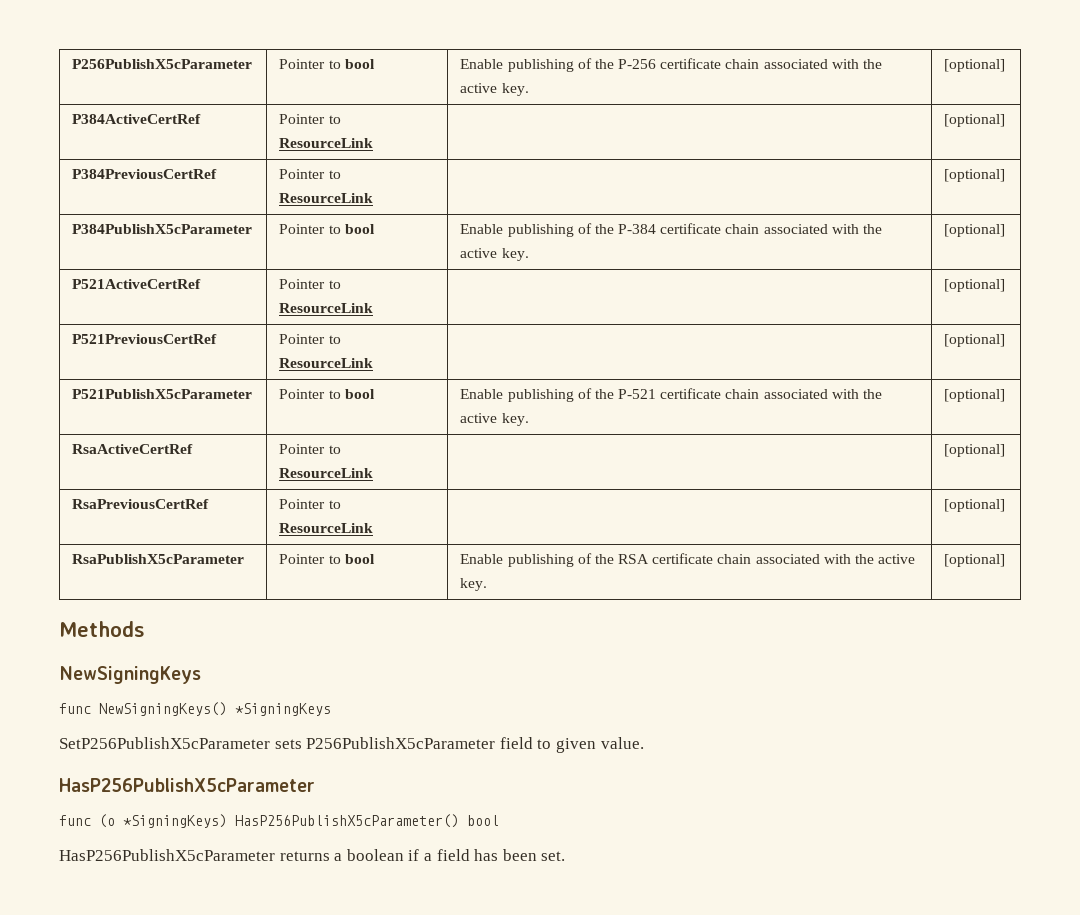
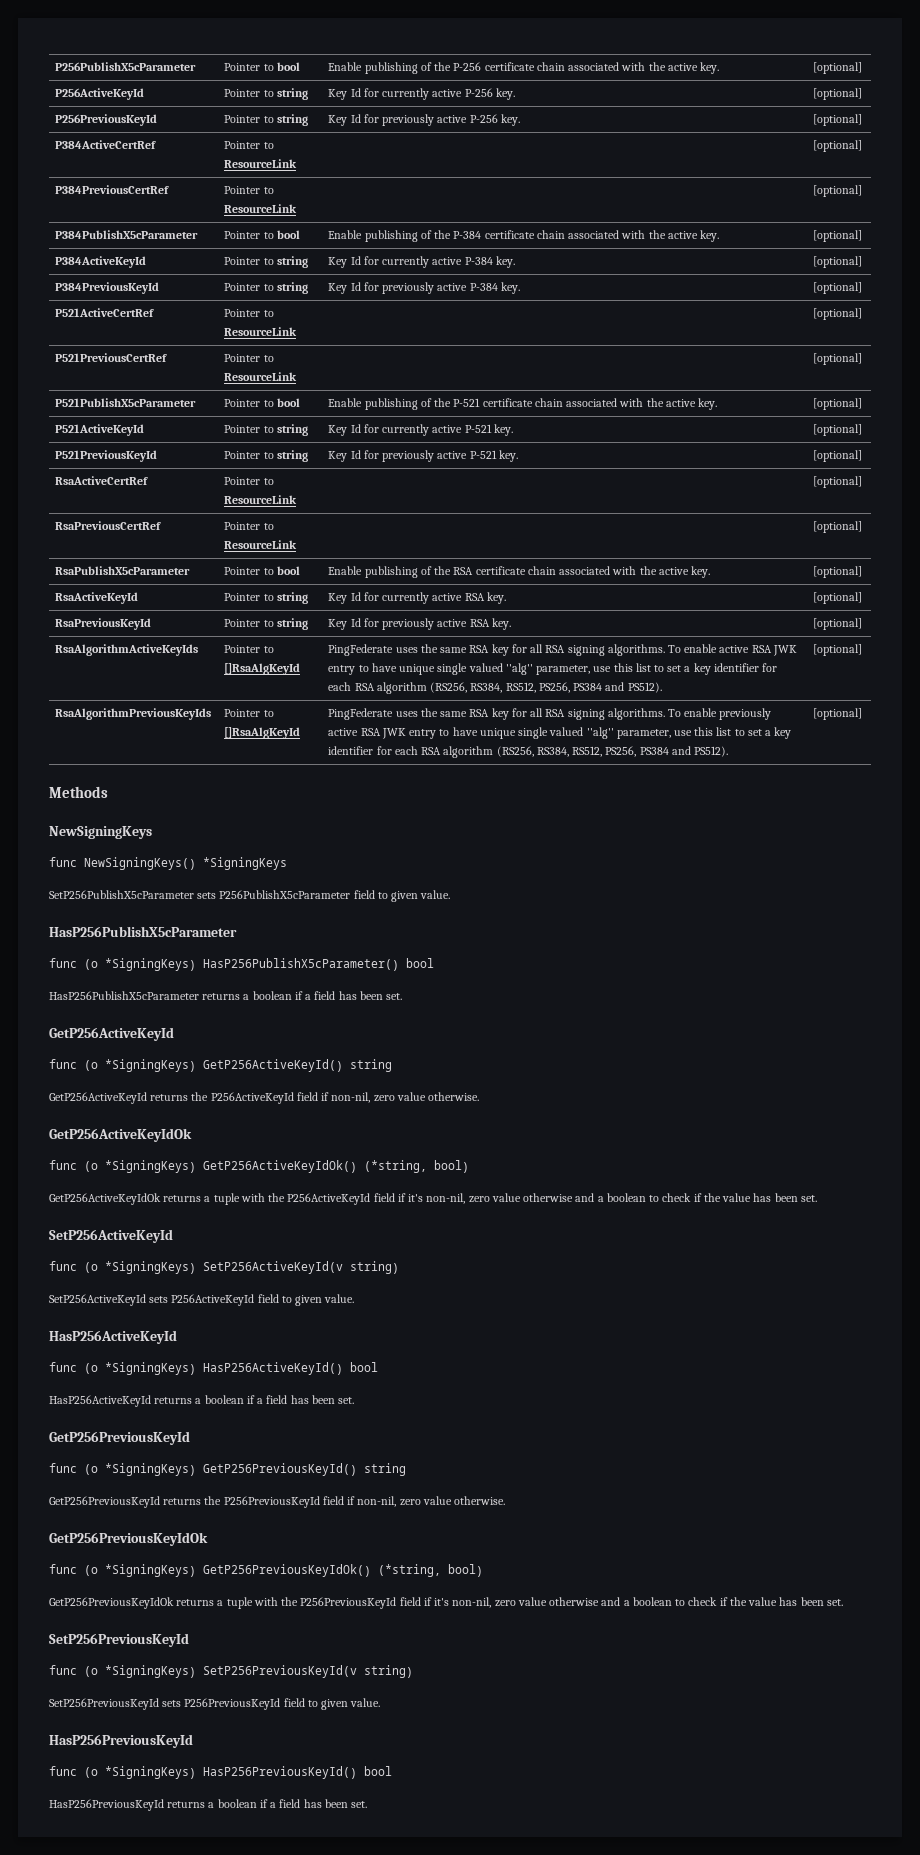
(1006, 65) none -> [55,88,145,100] [224,88,308,100] [328,88,515,100] [813,88,863,100] [55,114,158,126] [224,114,308,126] [328,114,520,126] [813,114,863,126] // P256ActiveKeyId | Pointer to string | Key Id for currently active P-256 key. | [optional] // P256PreviousKeyId | Pointer to string | Key Id for previously active P-256 key. | [optional]
(1006, 230) none -> [55,256,147,268] [224,256,308,268] [328,256,515,268] [813,256,863,268] [55,282,160,294] [224,282,308,294] [328,282,520,294] [813,282,863,294] // P384ActiveKeyId | Pointer to string | Key Id for currently active P-384 key. | [optional] // P384PreviousKeyId | Pointer to string | Key Id for previously active P-384 key. | [optional]
(1006, 395) none -> [55,424,145,436] [224,424,308,436] [328,424,513,436] [813,424,863,436] [55,450,158,462] [224,450,308,462] [328,450,518,462] [813,450,863,462] // P521ActiveKeyId | Pointer to string | Key Id for currently active P-521 key. | [optional] // P521PreviousKeyId | Pointer to string | Key Id for previously active P-521 key. | [optional]
(1006, 560) none -> [55,592,139,604] [224,592,308,604] [328,592,506,604] [813,592,863,604] [55,618,152,630] [224,618,308,630] [328,618,511,630] [813,618,863,630] [55,644,199,656] [224,645,274,653] [224,663,301,675] [328,644,797,656] [328,663,778,675] [328,682,662,694] [813,644,863,656] [55,708,212,720] [224,709,274,717] [224,727,301,739] [328,708,772,720] [328,727,792,739] [328,746,729,758] [813,708,863,720] // RsaActiveKeyId | Pointer to string | Key Id for currently active RSA key. | [optional] // RsaPreviousKeyId | Pointer to string | Key Id for previously active RSA key. | [optional] // RsaAlgorithmActiveKeyIds | Pointer to []RsaAlgKeyId | PingFederate uses the same RSA key for all RSA signing algorithms. To enable active RSA JWK entry to have unique single valued ''alg'' parameter, use this list to set a key identifier for each RSA algorithm (RS256, RS384, RS512, PS256, PS384 and PS512). | [optional] // RsaAlgorithmPreviousKeyIds | Pointer to []RsaAlgKeyId | PingFederate uses the same RSA key for all RSA signing algorithms. To enable previously active RSA JWK entry to have unique single valued ''alg'' parameter, use this list to set a key identifier for each RSA algorithm (RS256, RS384, RS512, PS256, PS384 and PS512). | [optional]
(566, 856) none -> [49,1027,174,1041] [49,1059,392,1072] [49,1092,480,1104] [49,1128,192,1142] [49,1160,469,1173] [49,1193,817,1205] [49,1229,173,1243] [49,1261,399,1274] [49,1294,355,1306] [49,1330,177,1344] [49,1362,378,1375] [49,1395,355,1407] [49,1431,190,1445] [49,1463,406,1476] [49,1496,506,1508] [49,1532,208,1546] [49,1564,483,1577] [49,1597,843,1609] [49,1633,189,1647] [49,1665,413,1678] [49,1698,381,1710] [49,1734,193,1748] [49,1766,392,1779] [49,1799,368,1811] // GetP256ActiveKeyId // func (o *SigningKeys) GetP256ActiveKeyId() string // GetP256ActiveKeyId returns the P256ActiveKeyId field if non-nil, zero value otherwise. // GetP256ActiveKeyIdOk // func (o *SigningKeys) GetP256ActiveKeyIdOk() (*string, bool) // GetP256ActiveKeyIdOk returns a tuple with the P256ActiveKeyId field if it's non-nil, zero value otherwise and a boolean to check if the value has been set. // SetP256ActiveKeyId // func (o *SigningKeys) SetP256ActiveKeyId(v string) // SetP256ActiveKeyId sets P256ActiveKeyId field to given value. // HasP256ActiveKeyId // func (o *SigningKeys) HasP256ActiveKeyId() bool // HasP256ActiveKeyId returns a boolean if a field has been set. // GetP256PreviousKeyId // func (o *SigningKeys) GetP256PreviousKeyId() string // GetP256PreviousKeyId returns the P256PreviousKeyId field if non-nil, zero value otherwise. // GetP256PreviousKeyIdOk // func (o *SigningKeys) GetP256PreviousKeyIdOk() (*string, bool) // GetP256PreviousKeyIdOk returns a tuple with the P256PreviousKeyId field if it's non-nil, zero value otherwise and a boolean to check if the value has been set. // SetP256PreviousKeyId // func (o *SigningKeys) SetP256PreviousKeyId(v string) // SetP256PreviousKeyId sets P256PreviousKeyId field to given value. // HasP256PreviousKeyId // func (o *SigningKeys) HasP256PreviousKeyId() bool // HasP256PreviousKeyId returns a boolean if a field has been set.

